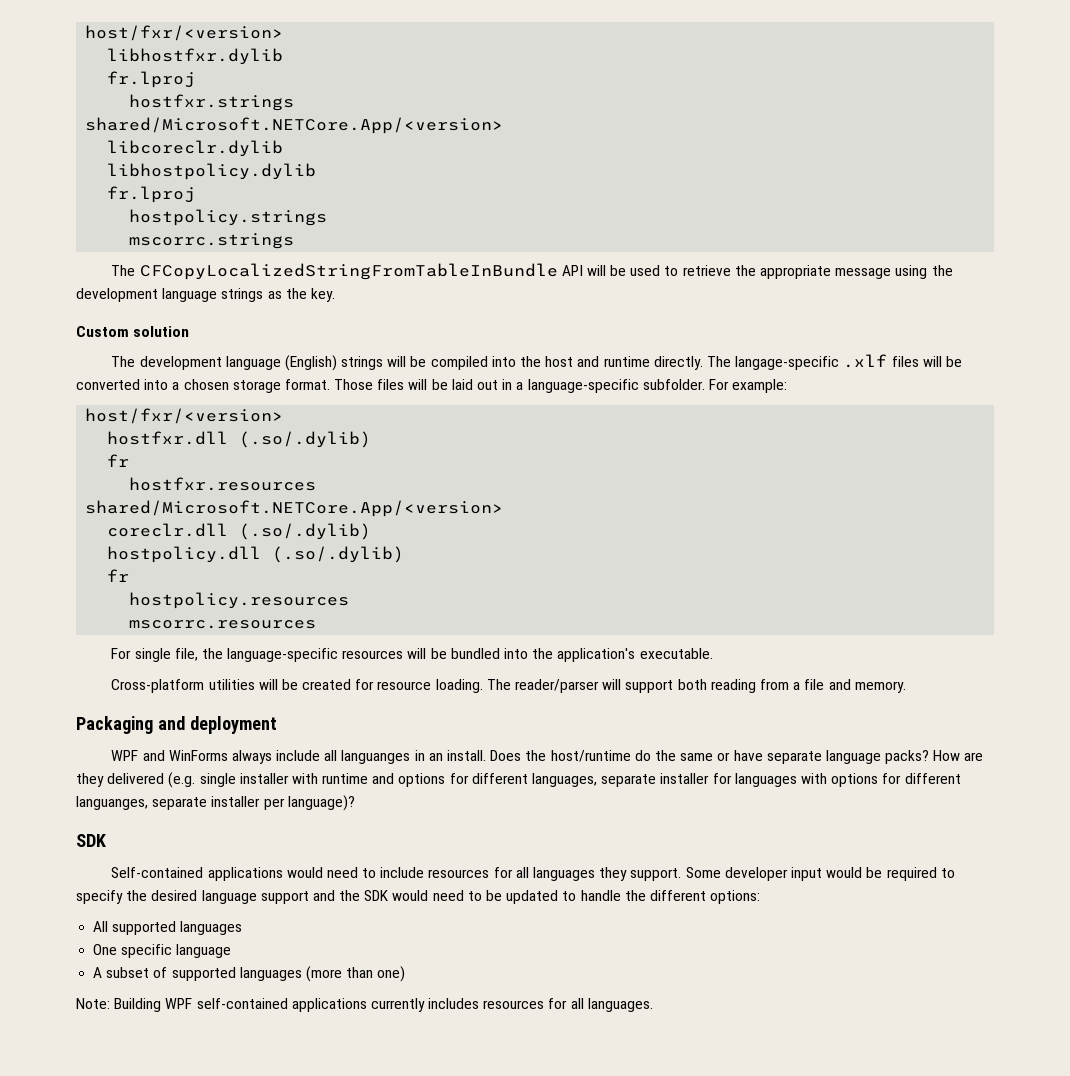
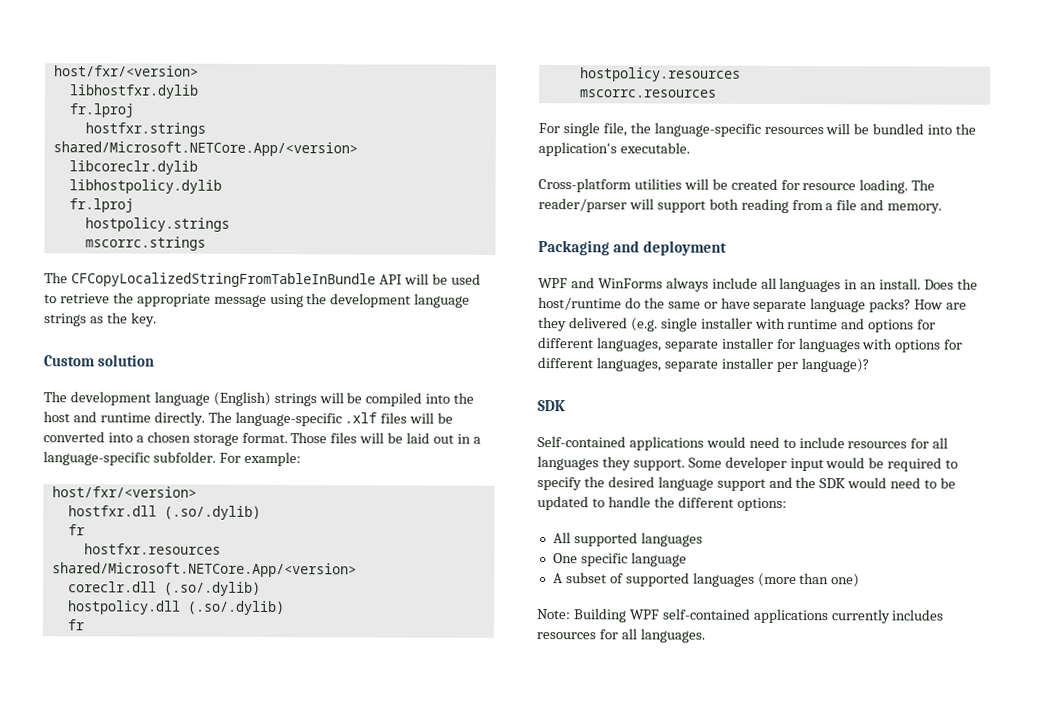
[735,356,840,370] langage-specific -> [234,411,342,427] language-specific
[341,750,411,764] languanges -> [779,277,842,293] languages
[76,796,148,810] languanges, -> [595,357,661,372] languages,

